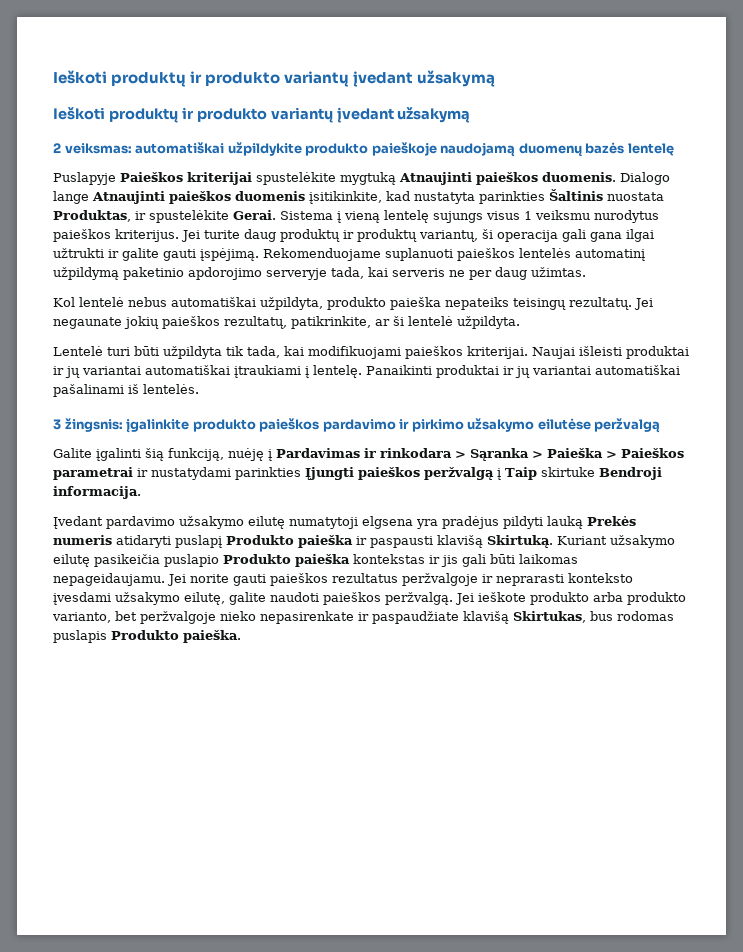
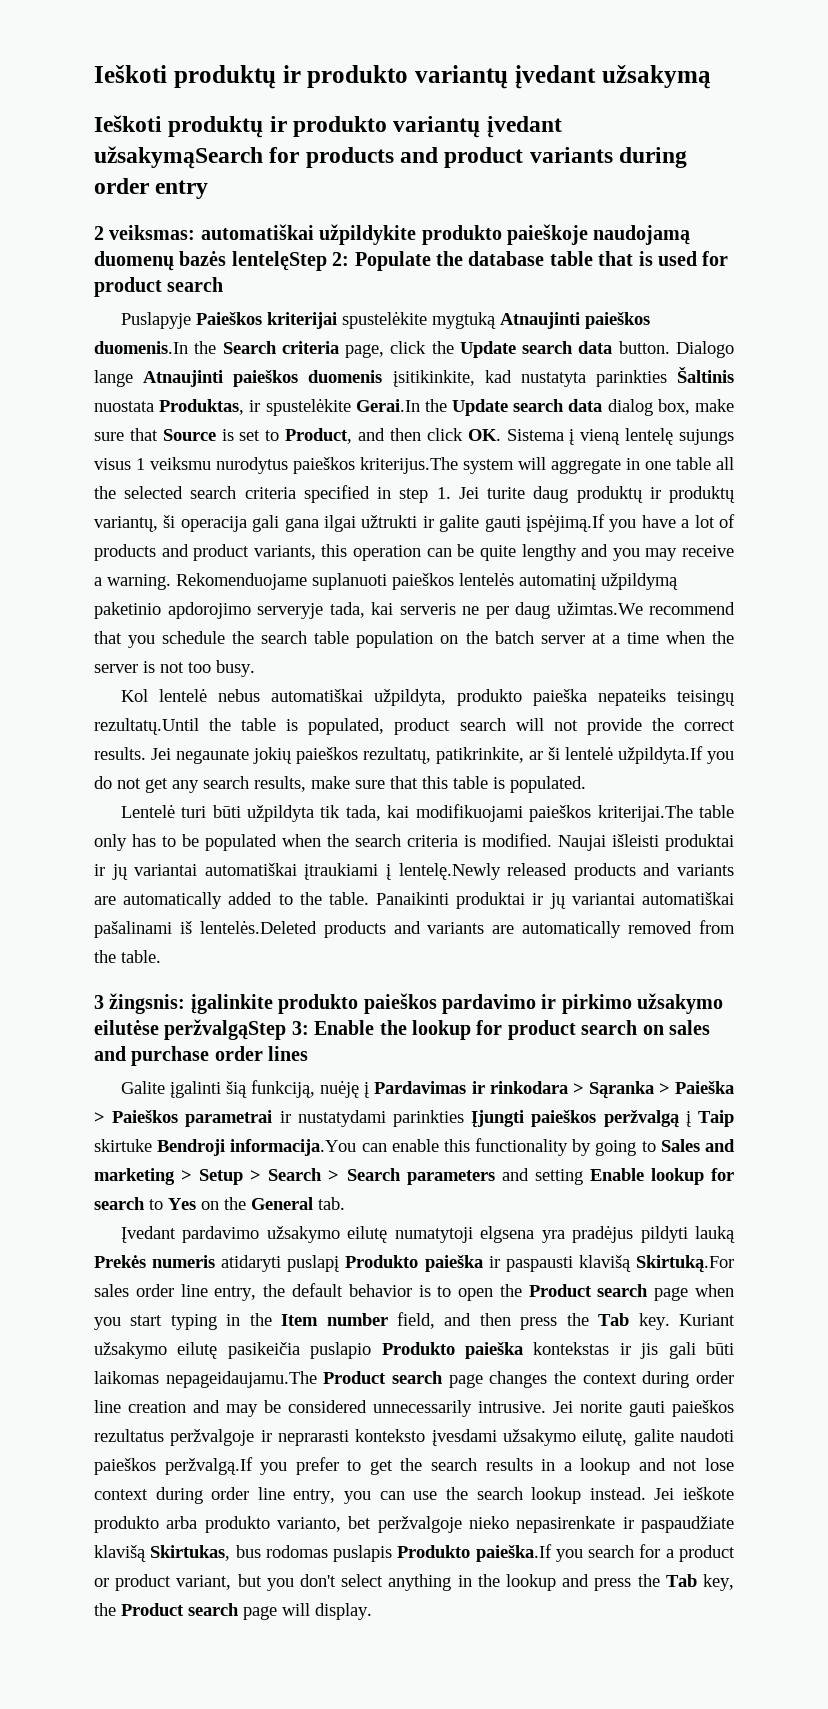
[397,107,471,123] užsakymą -> [94,146,688,169] [94,178,209,199] užsakymąSearch for products and product variants during order entry
[627,143,674,156] lentelę -> [231,251,729,271] [94,277,224,297] lentelęStep 2: Populate the database table that is used for product search
[542,172,616,182] duomenis. -> [94,341,670,358] duomenis.In the Search criteria page, click the Update search data button.
[233,210,276,220] Gerai. -> [355,399,734,416] [94,428,501,444] Gerai.In the Update search data dialog box, make sure that Source is set to Product, and then click OK.
[115,229,179,242] kriterijus. -> [360,457,734,474] [94,485,451,503] kriterijus.The system will aggregate in one table all the selected search criteria specified in step 1.
[200,248,259,261] įspėjimą. -> [525,514,735,532] [94,544,735,561] [94,574,171,590] įspėjimą.If you have a lot of products and product variants, this operation can be quite lengthy and you may receive a warning.
[531,267,586,277] užimtas. -> [556,602,735,615] [94,631,735,648] [94,660,255,677] užimtas.We recommend that you schedule the search table population on the batch server at a time when the server is not too busy.
[569,297,632,310] rezultatų. -> [94,718,735,735] [94,747,146,760] rezultatų.Until the table is populated, product search will not provide the correct results.
[457,316,520,329] užpildyta. -> [618,746,734,764] [94,776,586,793] užpildyta.If you do not get any search results, make sure that this table is populated.
[467,346,528,359] kriterijai. -> [597,805,735,822] [94,833,552,851] kriterijai.The table only has to be populated when the search criteria is modified.
[313,365,362,378] lentelę. -> [398,863,735,880] [94,892,369,909] lentelę.Newly released products and variants are automatically added to the table.
[143,384,199,394] lentelės. -> [199,920,736,938] [94,950,161,963] lentelės.Deleted products and variants are automatically removed from the table.
[594,418,661,433] peržvalgą -> [164,1019,710,1040] [94,1046,309,1066] peržvalgąStep 3: Enable the lookup for product search on sales and purchase order lines
[53,486,141,499] informacija. -> [230,1138,735,1156] [94,1168,734,1185] [94,1197,345,1210] informacija.You can enable this functionality by going to Sales and marketing > Setup > Search > Search parameters and setting Enable lookup for search to Yes on the General tab.
[487,535,553,548] Skirtuką. -> [635,1255,734,1273] [94,1283,734,1301] [94,1312,670,1330] Skirtuką.For sales order line entry, the default behavior is to open the Product search page when you start typing in the Item number field, and then press the Tab key.
[53,573,165,586] nepageidaujamu. -> [165,1371,734,1388] [94,1400,546,1417] nepageidaujamu.The Product search page changes the context during order line creation and may be considered unnecessarily intrusive.
[385,592,453,605] peržvalgą. -> [164,1457,734,1475] [94,1487,646,1504] peržvalgą.If you prefer to get the search results in a lookup and not lose context during order line entry, you can use the search lookup instead.
[183,630,241,643] paieška. -> [475,1544,735,1562] [94,1574,734,1591] [94,1603,372,1620] paieška.If you search for a product or product variant, but you don't select anything in the lookup and press the Tab key, the Product search page will display.

